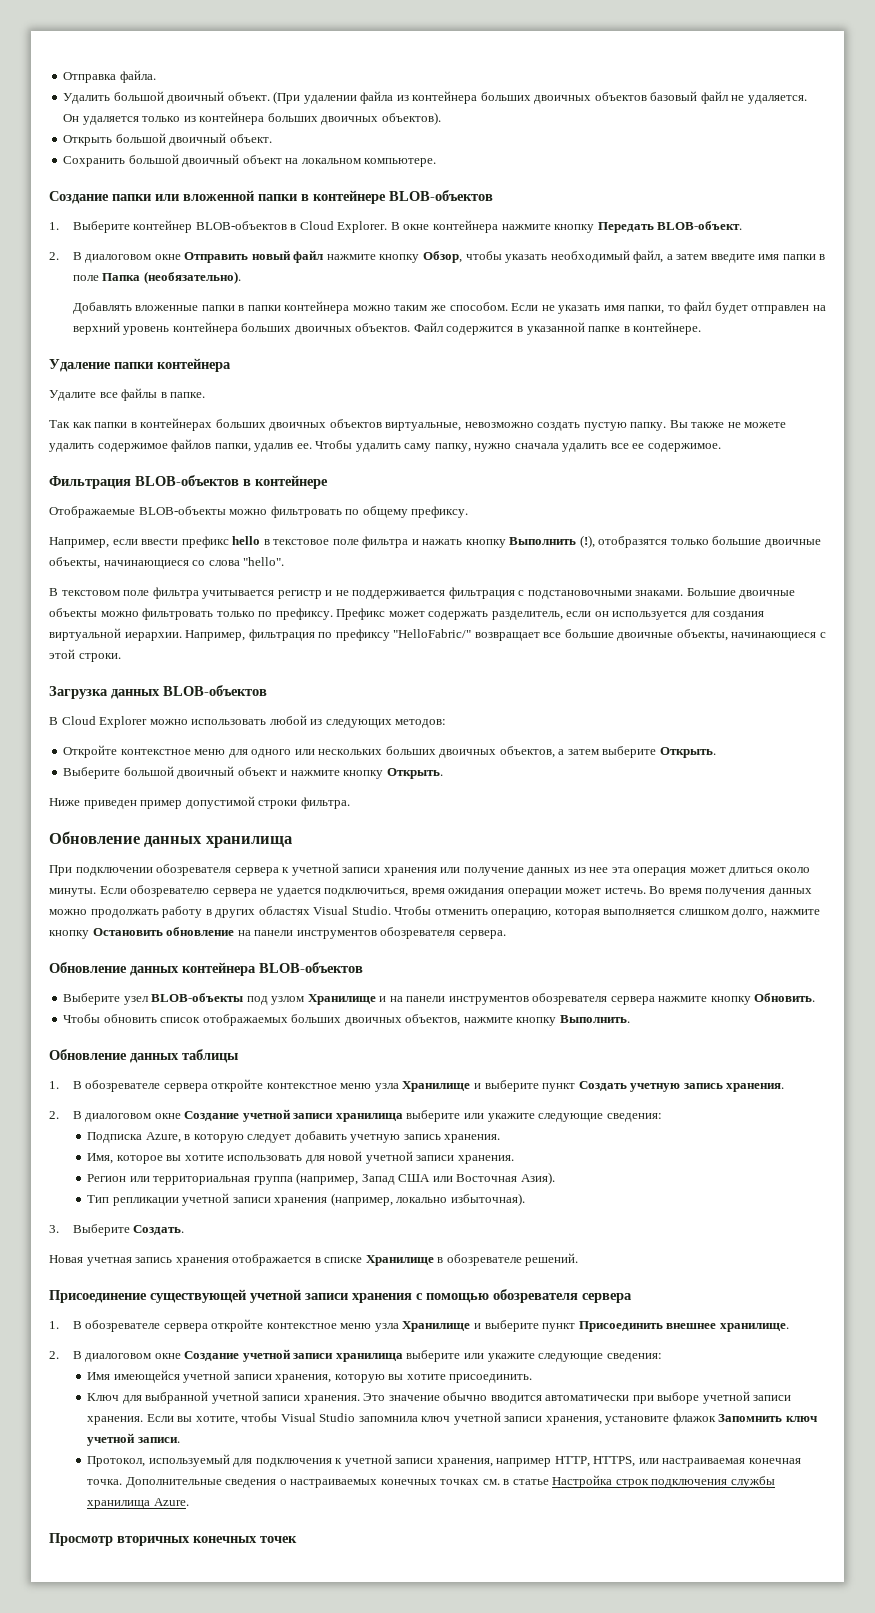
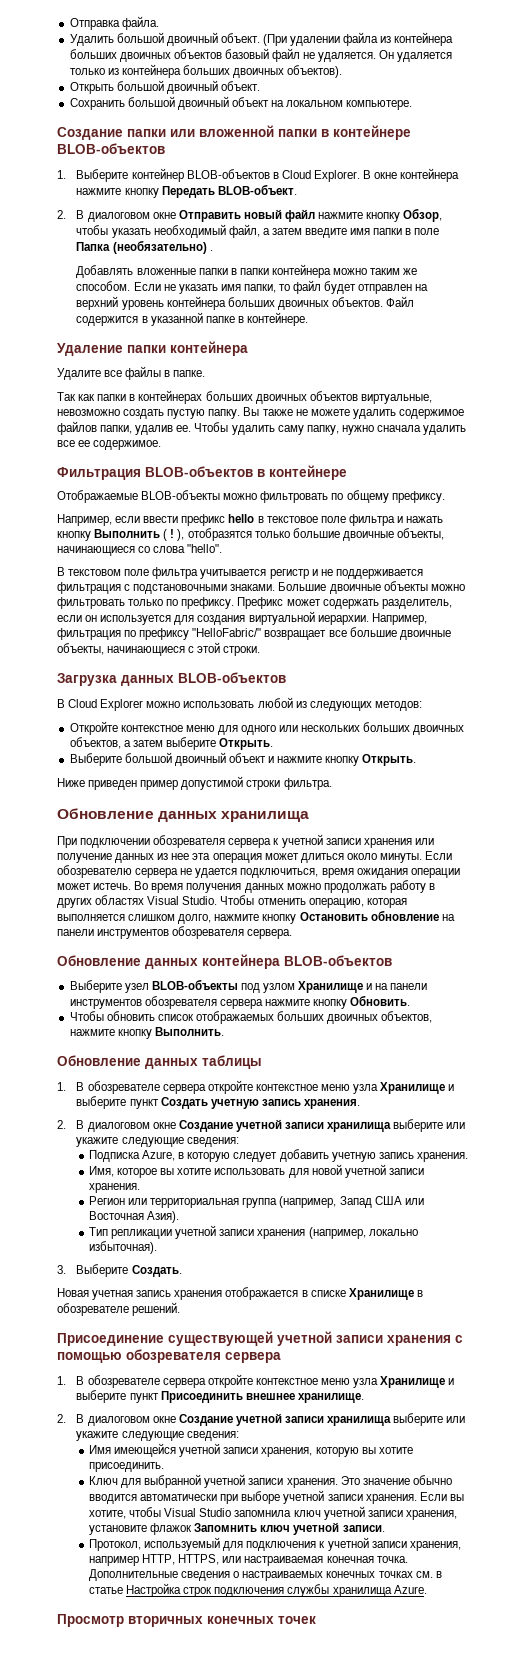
[143,271,241,284] (необязательно). -> [112,240,213,254] (необязательно) .
[579,535,595,548] (!), -> [163,529,185,541] ( ! ),

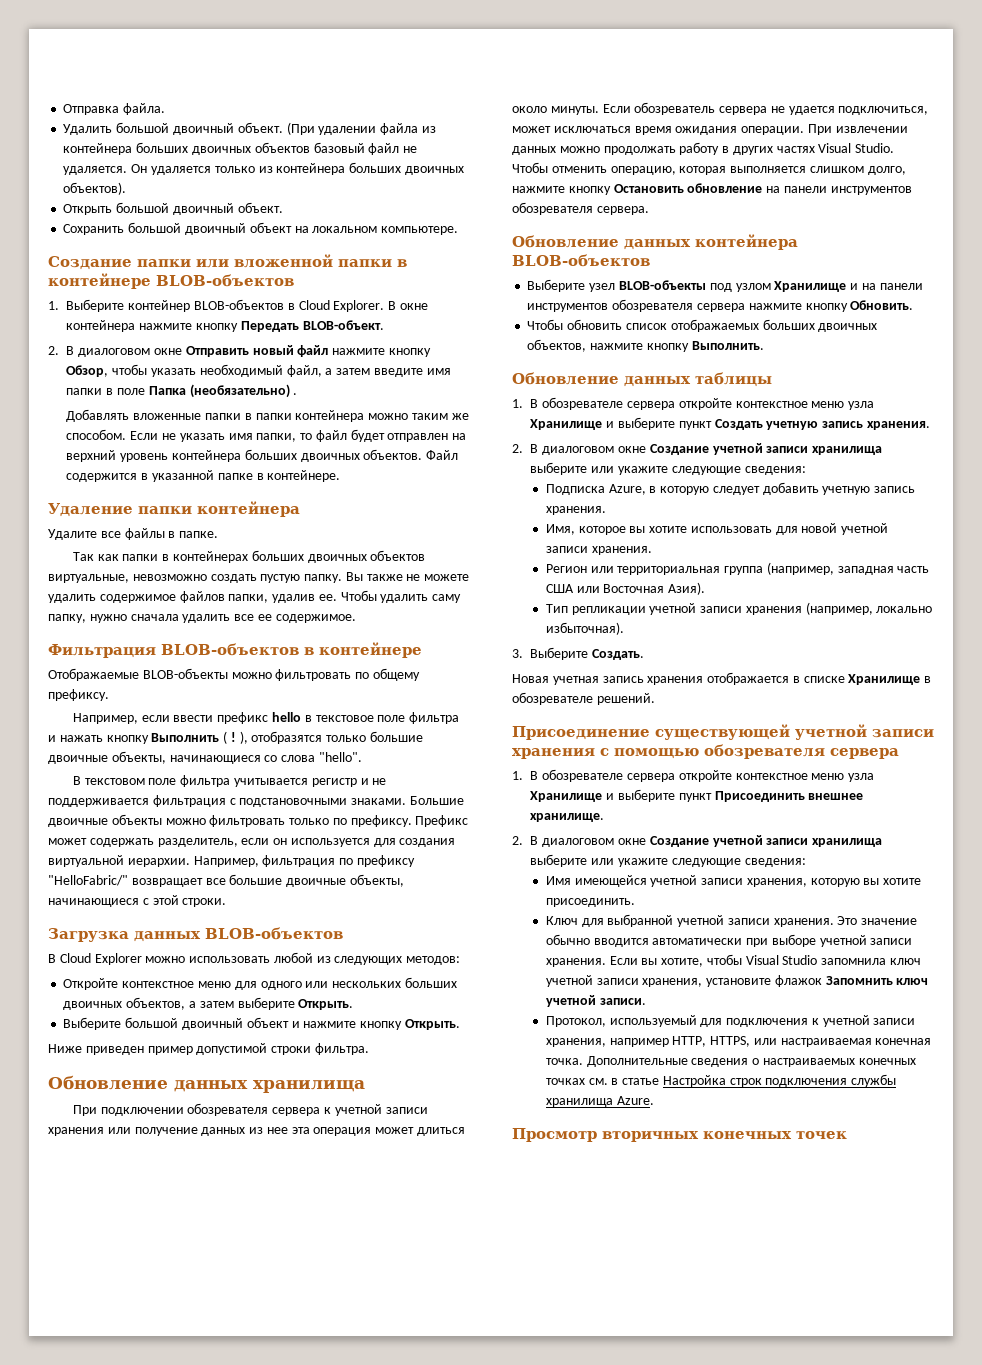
[57,865,132,878] обозревателю -> [634,102,716,115] обозреватель
[321,868,460,878] [57,881,242,893] время ожидания операции может истечь. Во время получения -> [512,124,908,135] может исключаться время ожидания операции. При извлечении
[95,895,145,905] областях -> [776,146,815,153] частях
[339,1196,372,1208] Запад -> [837,566,930,575] западная часть

